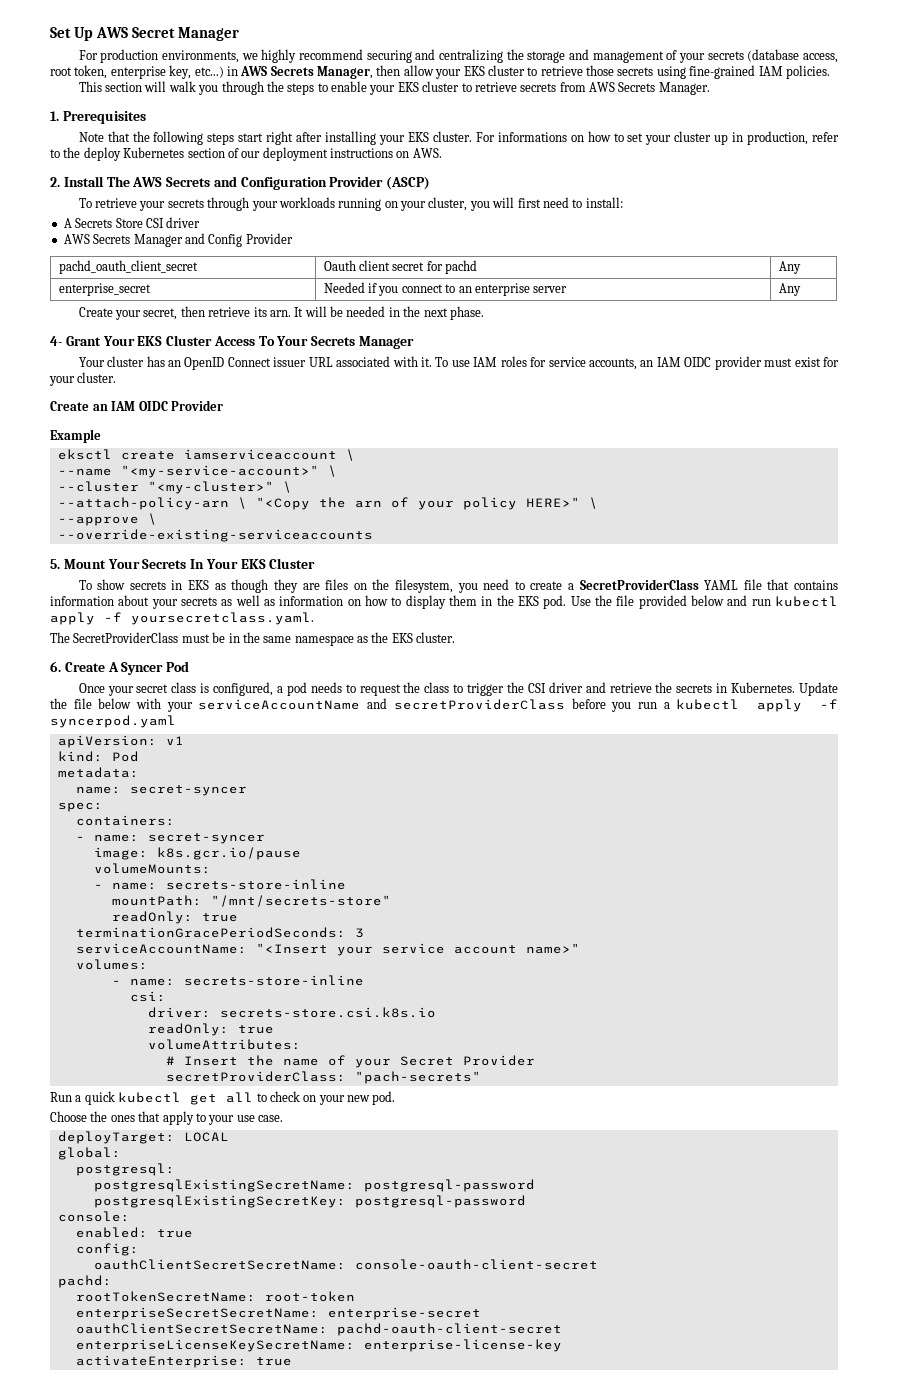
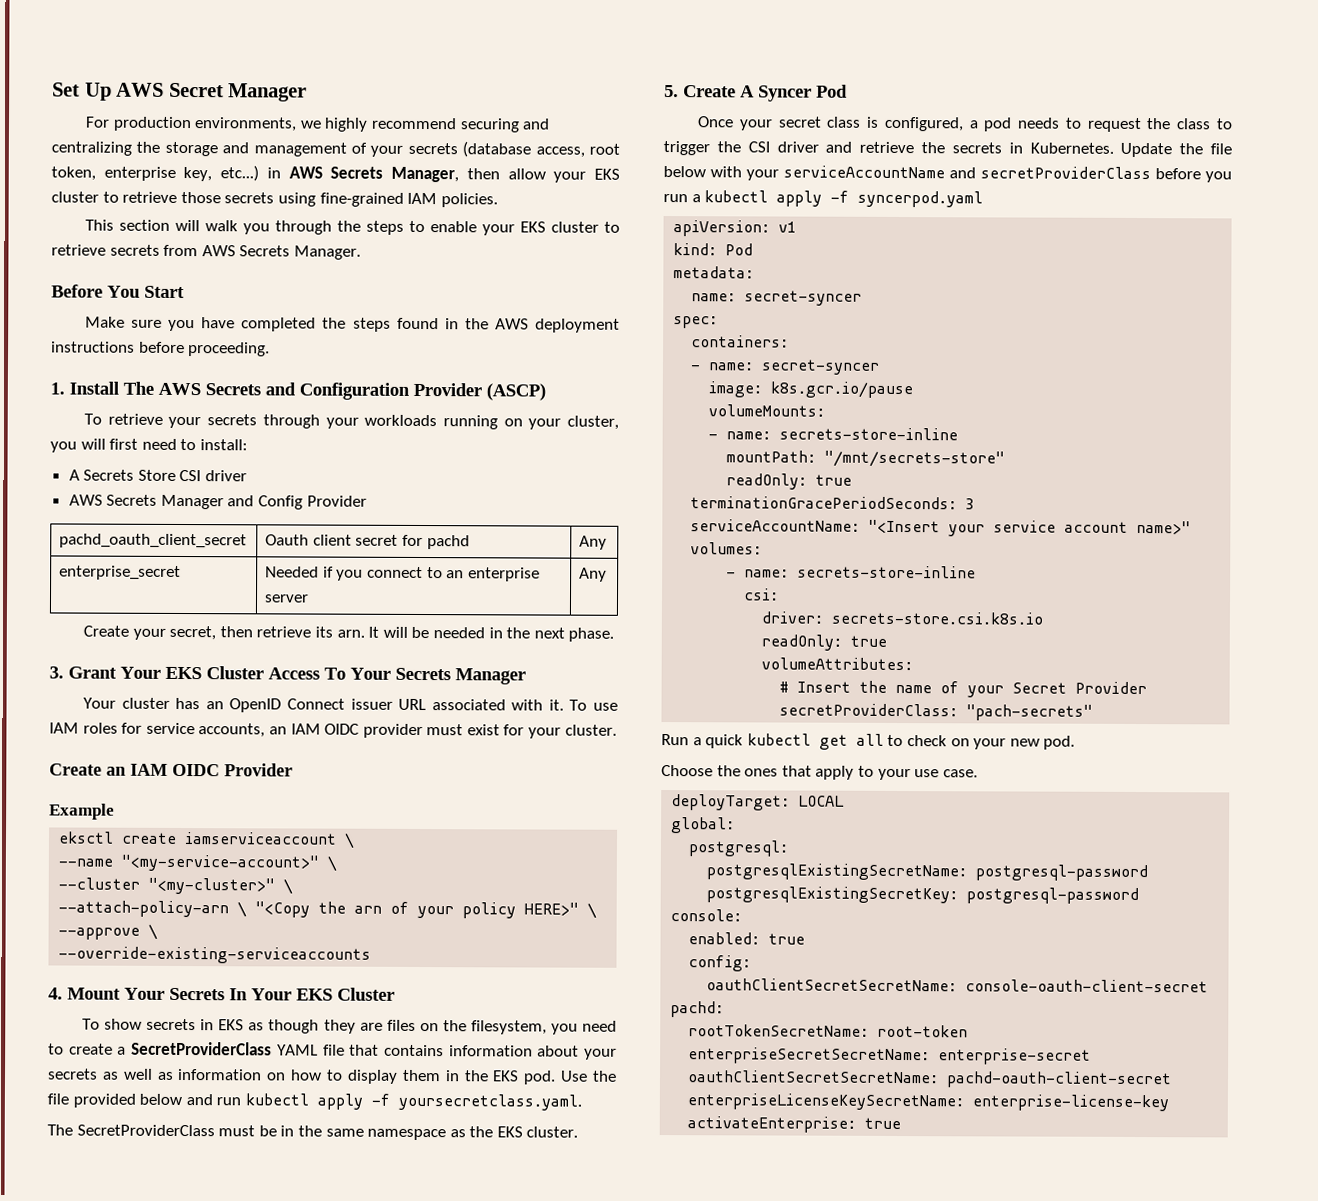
[50,111,146,124] [78,131,840,145] [50,147,442,161] [50,177,60,187] 1. Prerequisites // Note that the following steps start right after installing your EKS cluster. For informations on how to set your cluster up in production, refer to the deploy Kubernetes section of our deployment instructions on AWS. // 2. -> [51,284,185,299] [85,316,620,333] [51,341,271,357] [50,382,65,395] Before You Start // Make sure you have completed the steps found in the AWS deployment instructions before proceeding. // 1.
[50,336,62,346] 4- -> [49,666,64,679] 3.
[50,559,60,569] 5. -> [48,987,63,1000] 4.
[50,661,61,672] 6. -> [664,85,679,98] 5.

